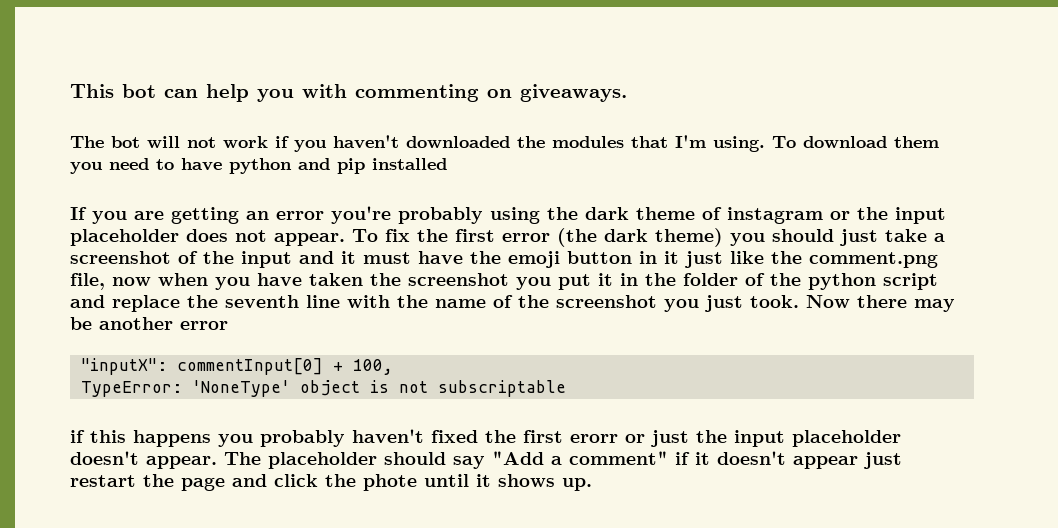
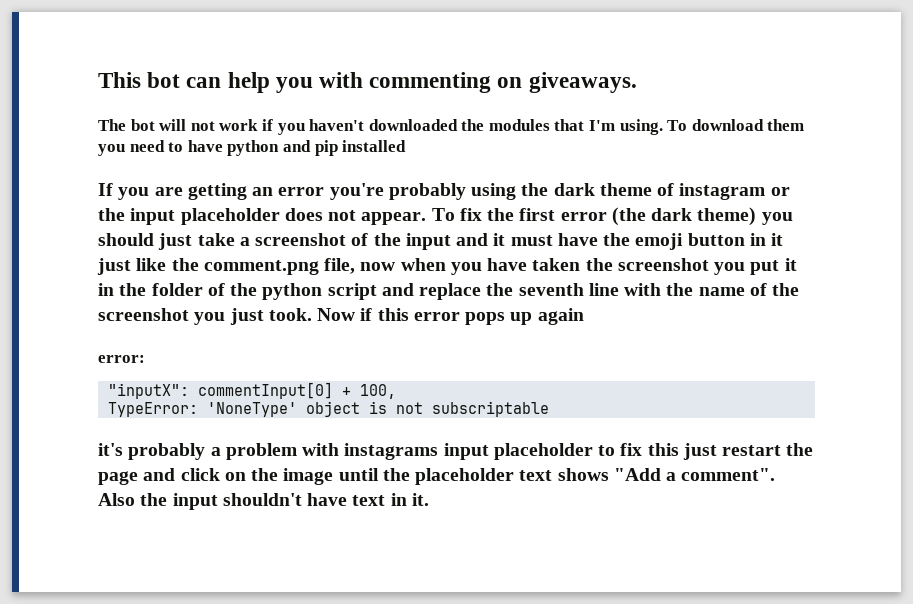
[857,295,955,312] [70,317,228,330] there may be another error -> [360,308,584,325] [98,355,145,363] if this error pops up again // error:
[70,429,901,447] [70,451,858,469] if this happens you probably haven't fixed the first erorr or just the input placeholder doesn't appear. The placeholder should say "Add a comment" if it doesn't appear -> [98,443,679,460] it's probably a problem with instagrams input placeholder to fix this
[325,474,592,491] the phote until it shows up. -> [224,468,776,485] [98,493,429,510] on the image until the placeholder text shows "Add a comment". Also the input shouldn't have text in it.

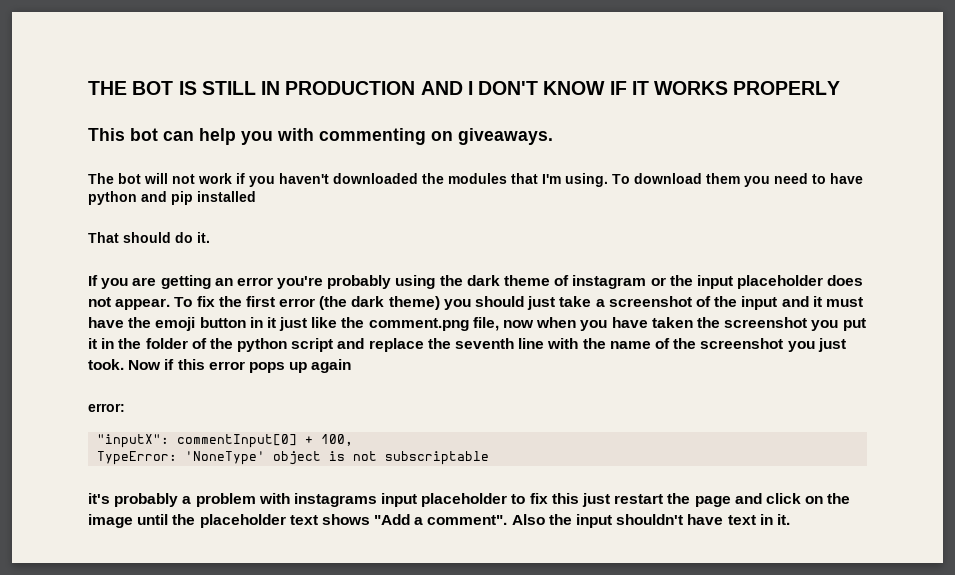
(98, 80) none -> [88,81,841,95] THE BOT IS STILL IN PRODUCTION AND I DON'T KNOW IF IT WORKS PROPERLY //
(407, 146) none -> [88,232,210,243] // That should do it.

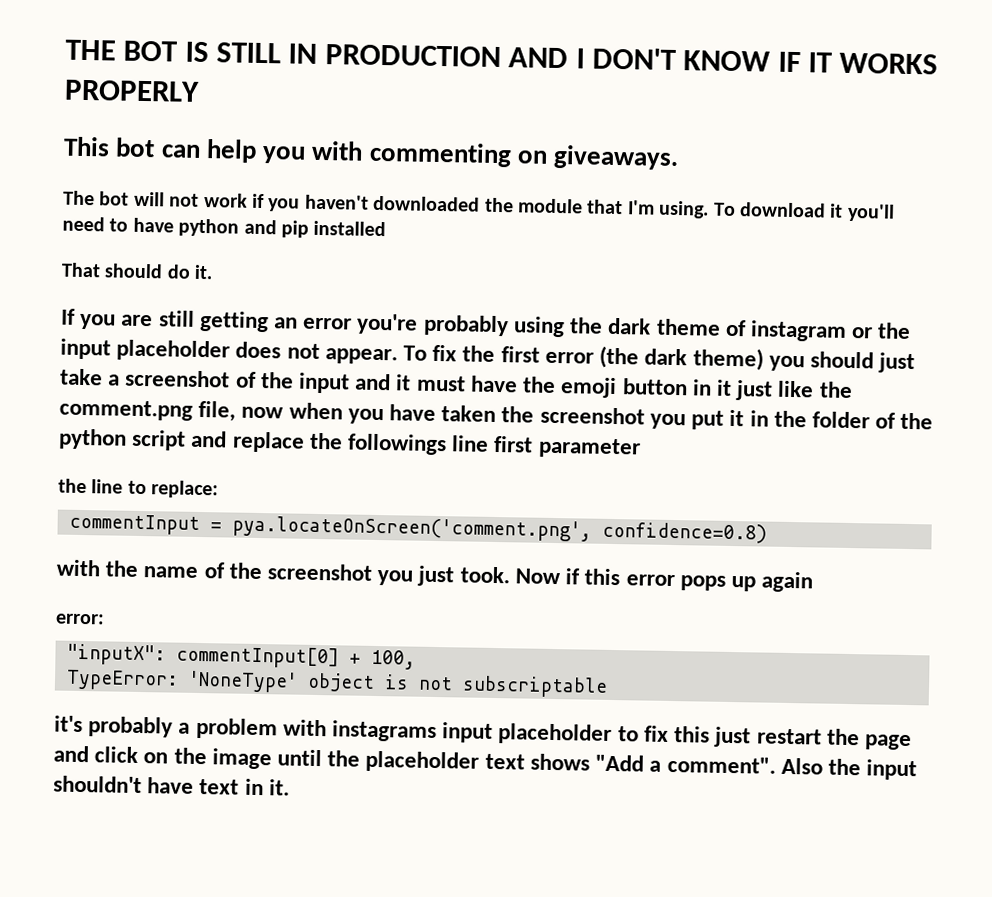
[448,173,507,184] modules -> [518,198,583,214] module
[706,173,770,187] them you -> [829,203,895,222] it you'll
(157, 281) none -> [158,310,195,327] still
[455,338,545,349] seventh line -> [347,433,641,459] [58,478,220,499] [69,513,767,544] followings line first parameter // the line to replace: // commentInput = pya.locateOnScreen('comment.png', confidence=0.8) //

